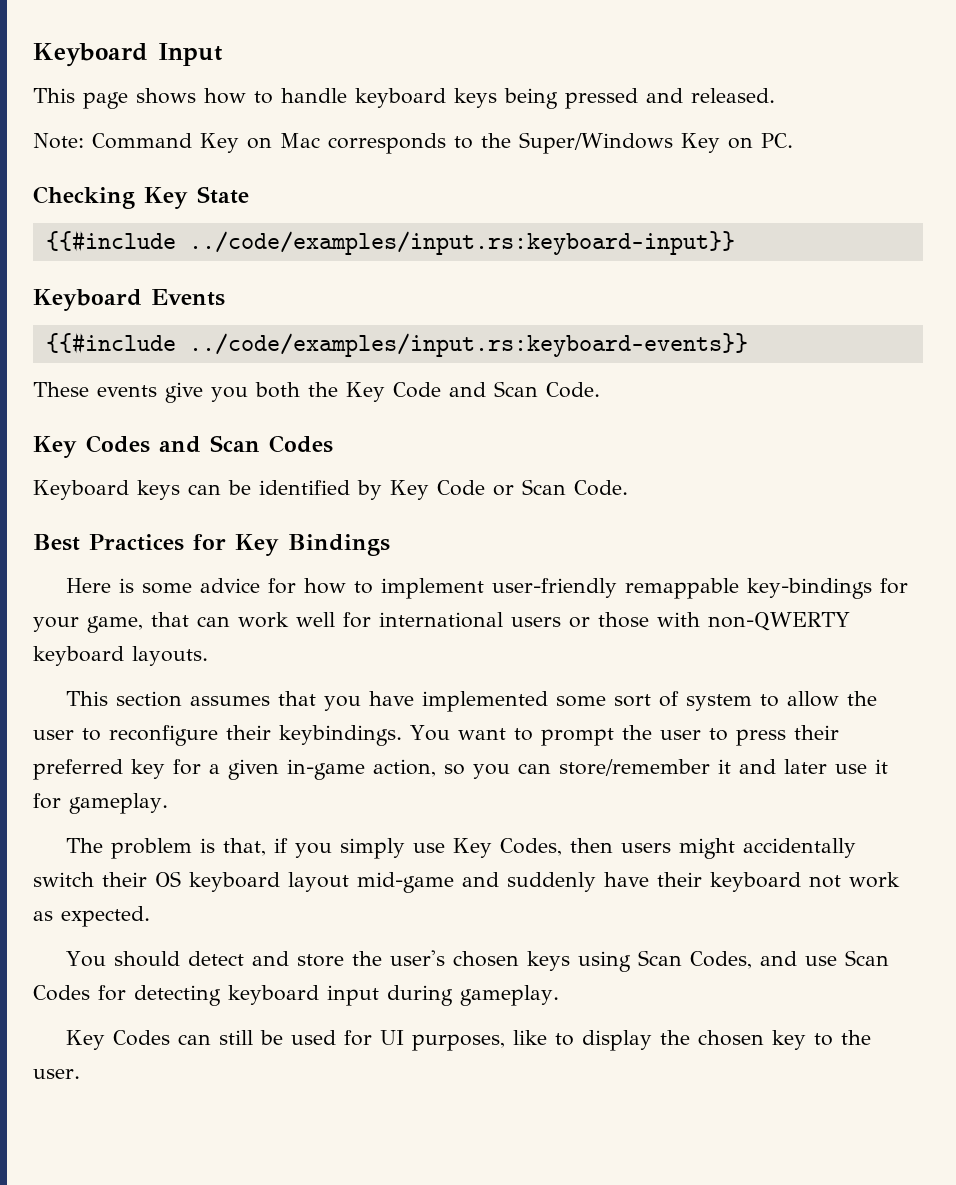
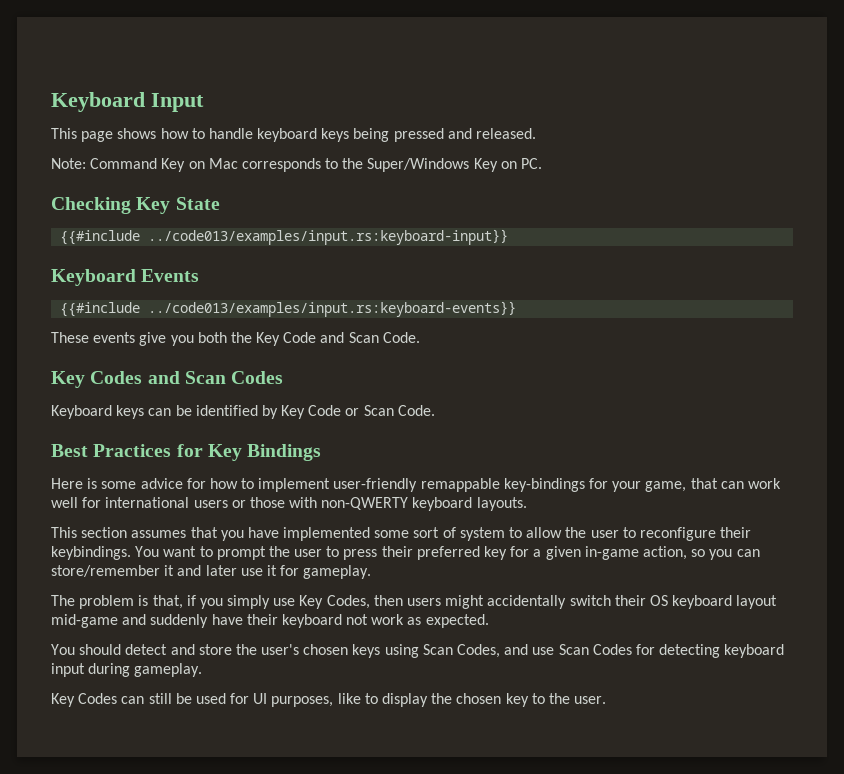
[188,231,735,255] ../code/examples/input.rs:keyboard-input}} -> [148,229,509,245] ../code013/examples/input.rs:keyboard-input}}
[188,333,748,357] ../code/examples/input.rs:keyboard-events}} -> [148,301,517,317] ../code013/examples/input.rs:keyboard-events}}

